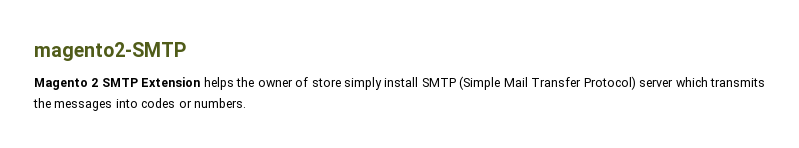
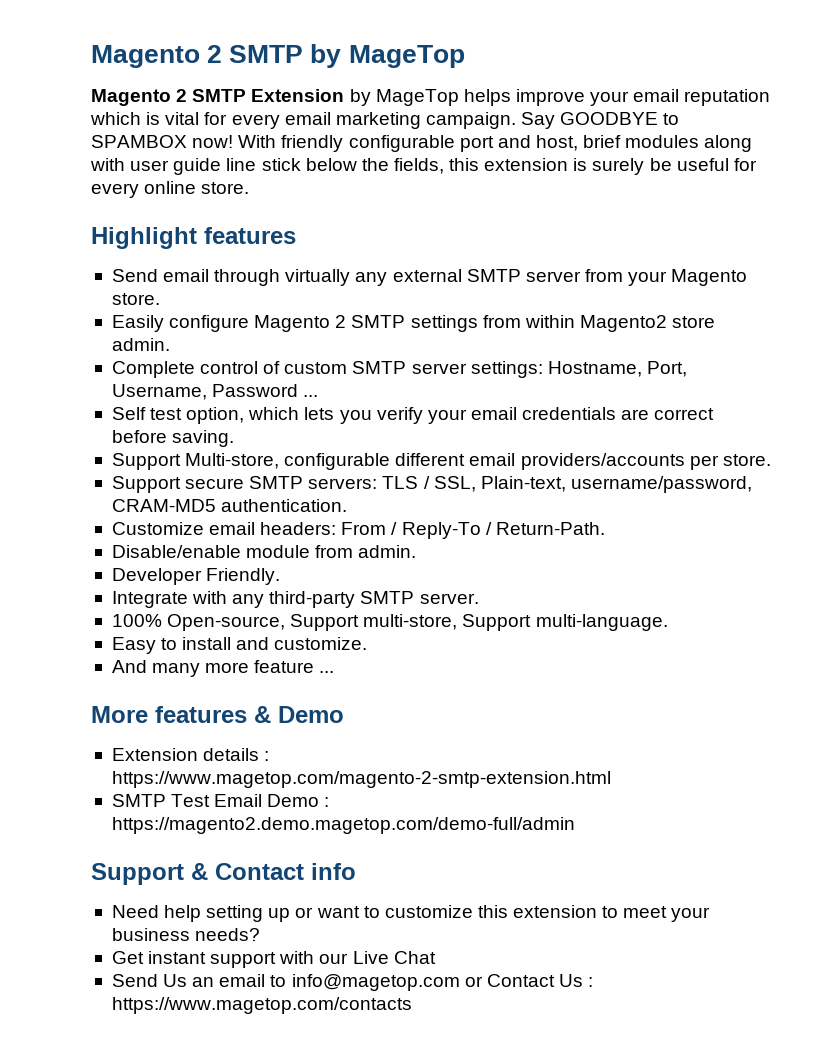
[34,42,186,61] magento2-SMTP -> [91,44,465,68] Magento 2 SMTP by MageTop
[203,76,766,90] [33,98,246,111] helps the owner of store simply install SMTP (Simple Mail Transfer Protocol) server which transmits the messages into codes or numbers. -> [349,89,771,106] [90,112,680,129] [91,135,753,152] [90,158,757,175] [91,181,250,198] [91,227,296,249] [111,269,748,286] [111,293,160,305] [111,315,716,332] [111,338,170,351] [111,361,687,378] [111,384,319,400] [111,407,715,424] [111,430,235,447] [111,453,771,470] [111,476,752,493] [111,499,348,512] [111,522,605,539] [111,545,417,558] [111,568,281,585] [111,591,479,608] [111,614,668,631] [111,637,368,654] [111,660,335,677] [91,706,344,723] [111,748,270,761] [111,771,611,788] [111,794,330,807] [111,817,575,834] [91,863,356,885] [111,905,711,922] [111,928,261,941] [111,951,436,968] [111,974,594,991] [111,997,412,1014] by MageTop helps improve your email reputation which is vital for every email marketing campaign. Say GOODBYE to SPAMBOX now! With friendly configurable port and host, brief modules along with user guide line stick below the fields, this extension is surely be useful for every online store. // Highlight features // Send email through virtually any external SMTP server from your Magento store. // Easily configure Magento 2 SMTP settings from within Magento2 store admin. // Complete control of custom SMTP server settings: Hostname, Port, Username, Password ... // Self test option, which lets you verify your email credentials are correct before saving. // Support Multi-store, configurable different email providers/accounts per store. // Support secure SMTP servers: TLS / SSL, Plain-text, username/password, CRAM-MD5 authentication. // Customize email headers: From / Reply-To / Return-Path. // Disable/enable module from admin. // Developer Friendly. // Integrate with any third-party SMTP server. // 100% Open-source, Support multi-store, Support multi-language. // Easy to install and customize. // And many more feature ... // More features & Demo // Extension details : https://www.magetop.com/magento-2-smtp-extension.html // SMTP Test Email Demo : https://magento2.demo.magetop.com/demo-full/admin // Support & Contact info // Need help setting up or want to customize this extension to meet your business needs? // Get instant support with our Live Chat // Send Us an email to info@magetop.com or Contact Us : https://www.magetop.com/contacts

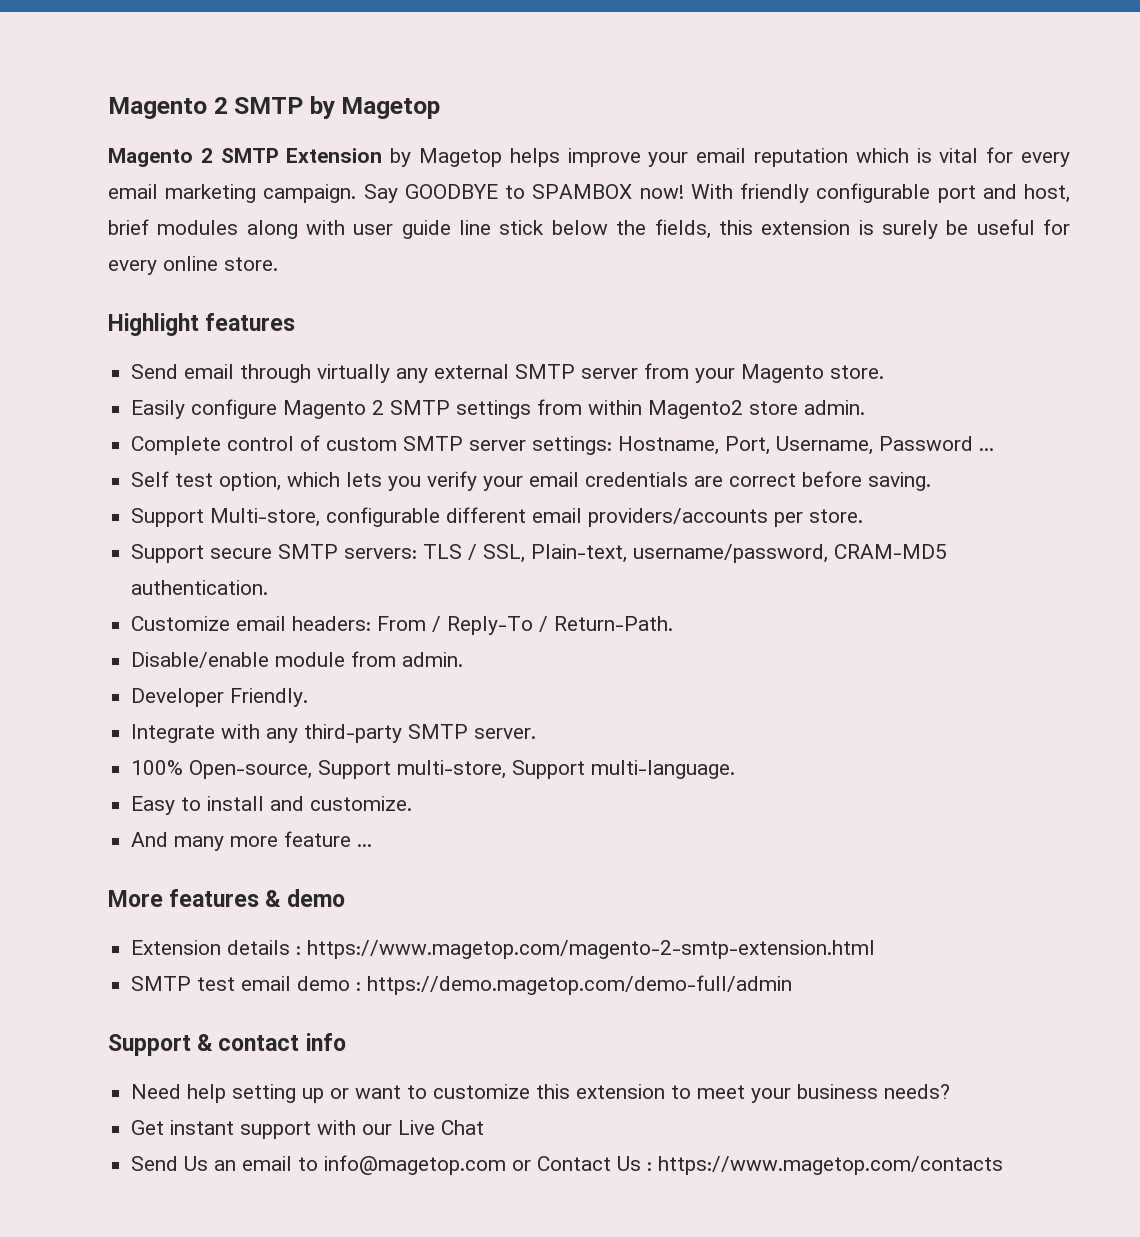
[348,45,465,68] MageTop -> [341,97,441,119] Magetop
[375,89,459,106] MageTop -> [419,148,502,167] Magetop
[278,706,344,723] Demo -> [286,889,345,907] demo
[171,794,330,807] [111,817,575,834] Test Email Demo : https://magento2.demo.magetop.com/demo-full/admin -> [197,975,793,995] test email demo : https://demo.magetop.com/demo-full/admin
[215,863,304,880] Contact -> [218,1035,300,1051] contact

